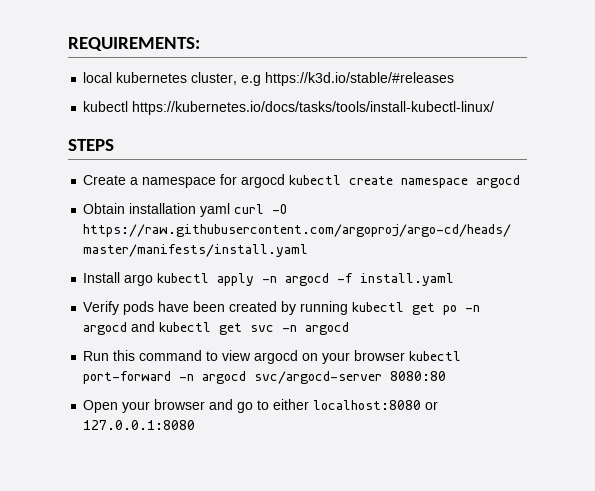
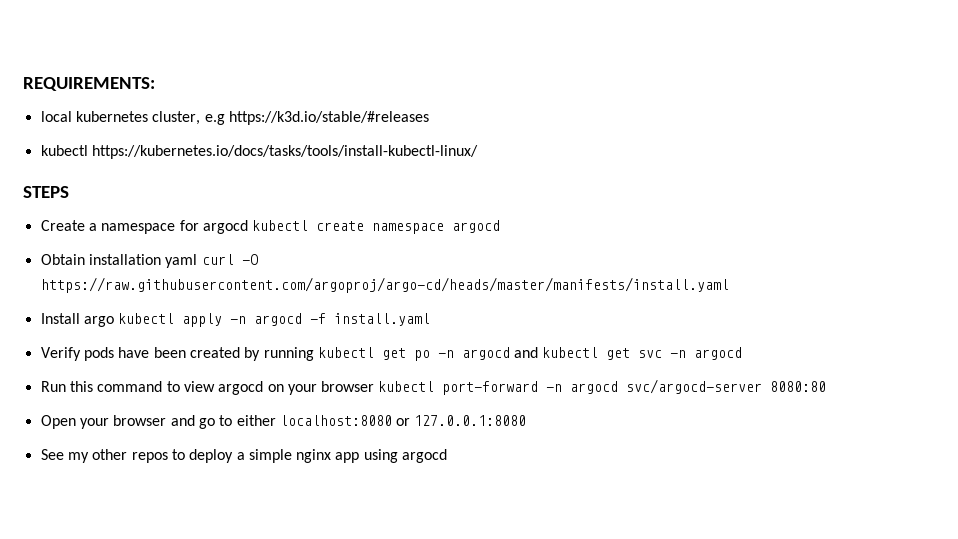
(196, 425) none -> [40,449,448,463] // See my other repos to deploy a simple nginx app using argocd

